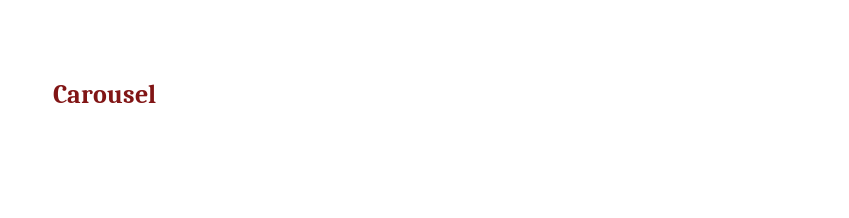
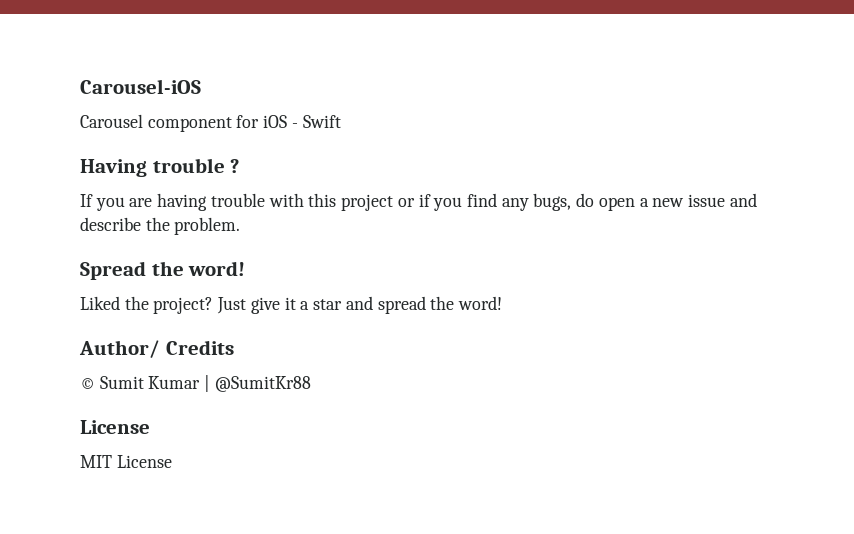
[53,84,156,103] Carousel -> [80,79,201,94] [80,114,341,132] [80,158,240,177] [80,193,757,211] [80,217,241,235] [80,261,246,280] [80,296,502,314] [79,340,234,358] [80,375,311,392] [80,420,150,434] [80,455,172,468] Carousel-iOS // Carousel component for iOS - Swift // Having trouble ? // If you are having trouble with this project or if you find any bugs, do open a new issue and describe the problem. // Spread the word! // Liked the project? Just give it a star and spread the word! // Author/ Credits // © Sumit Kumar | @SumitKr88 // License // MIT License

